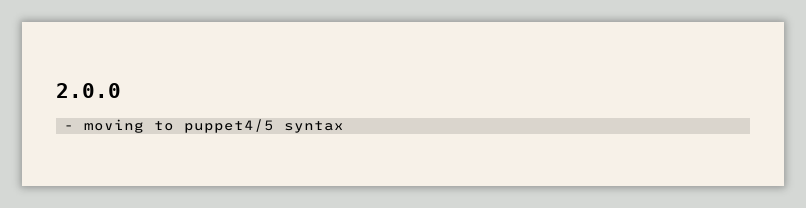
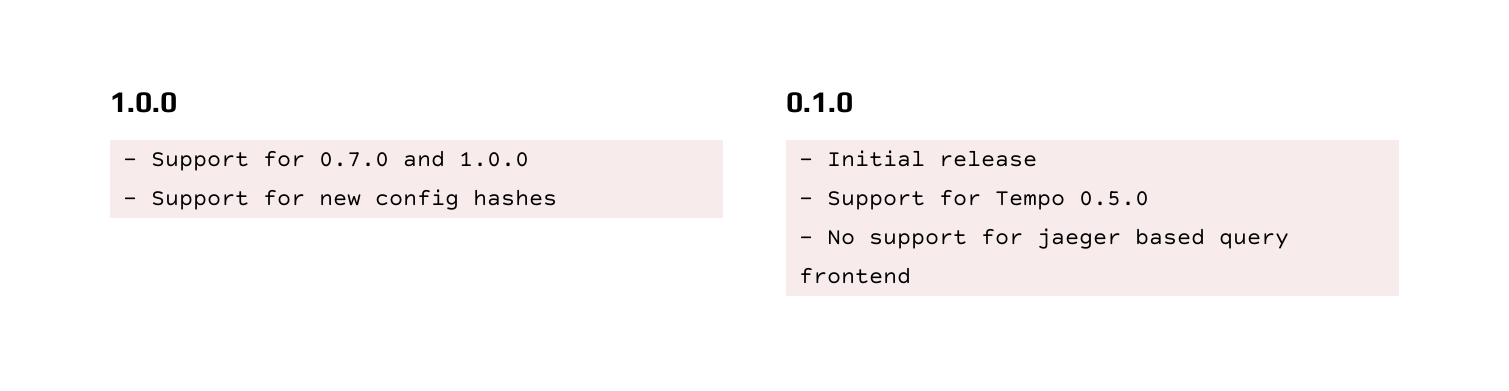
[56,83,121,98] [63,119,344,133] 2.0.0 // - moving to puppet4/5 syntax -> [110,92,177,113] [122,150,529,171] [122,189,557,210] [786,92,853,113] [798,150,1037,167] [798,189,1149,210] [798,228,1289,249] [798,267,911,284] 1.0.0 // - Support for 0.7.0 and 1.0.0 // - Support for new config hashes // 0.1.0 // - Initial release // - Support for Tempo 0.5.0 // - No support for jaeger based query frontend

